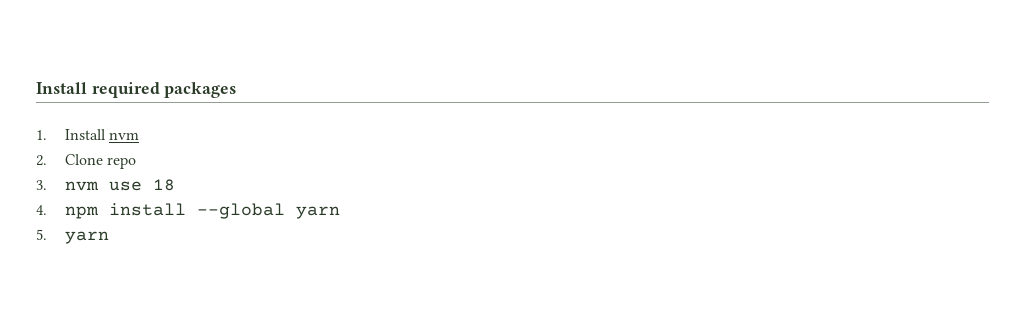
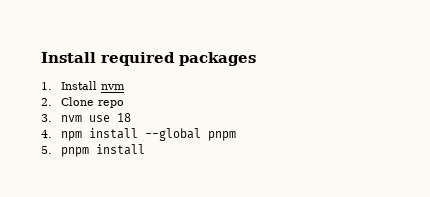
[295,206,340,219] yarn -> [207,131,236,141] pnpm
[64,231,109,244] yarn -> [60,144,145,157] pnpm install

